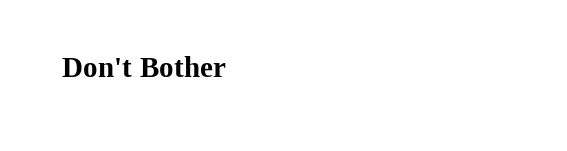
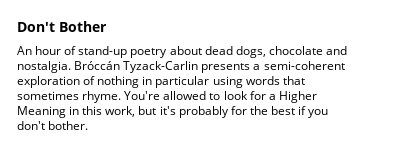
(226, 66) none -> [17,46,347,58] [17,61,345,73] [17,76,305,88] [17,91,317,103] [17,106,329,118] [17,121,89,130] // An hour of stand-up poetry about dead dogs, chocolate and nostalgia. Bróccán Tyzack-Carlin presents a semi-coherent exploration of nothing in particular using words that sometimes rhyme. You're allowed to look for a Higher Meaning in this work, but it's probably for the best if you don't bother.

